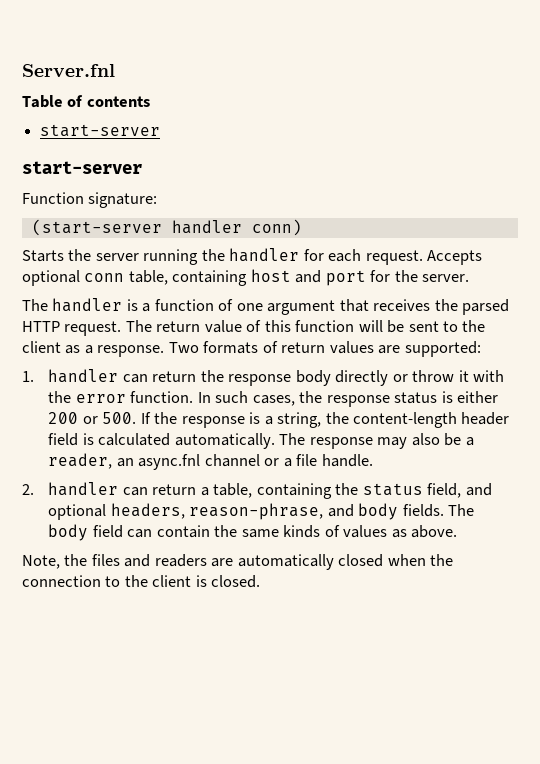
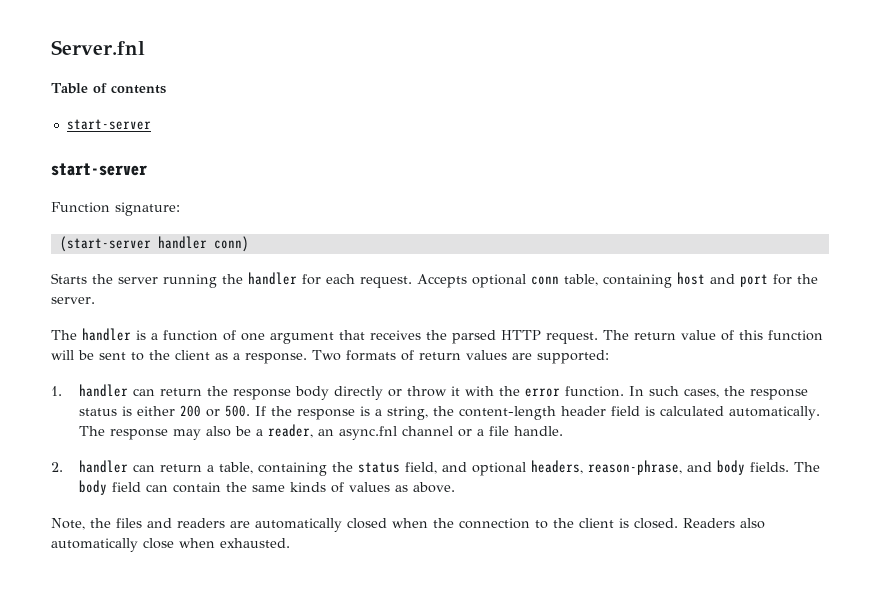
(261, 581) none -> [683,518,765,529] [51,538,290,552] Readers also automatically close when exhausted.

